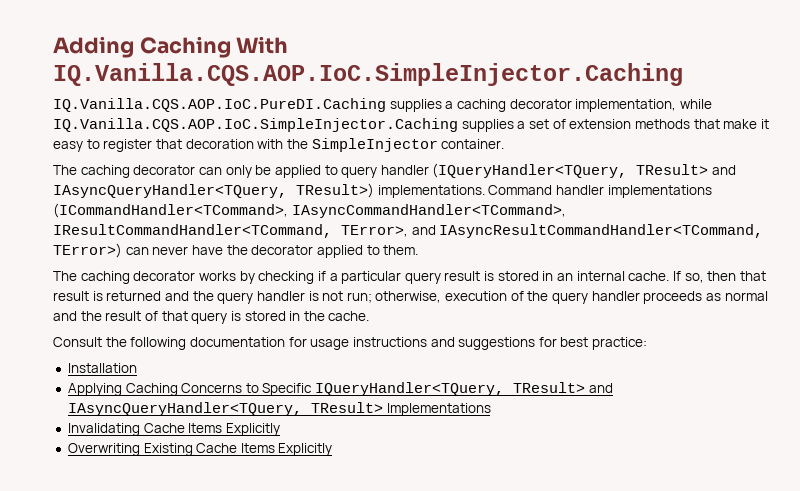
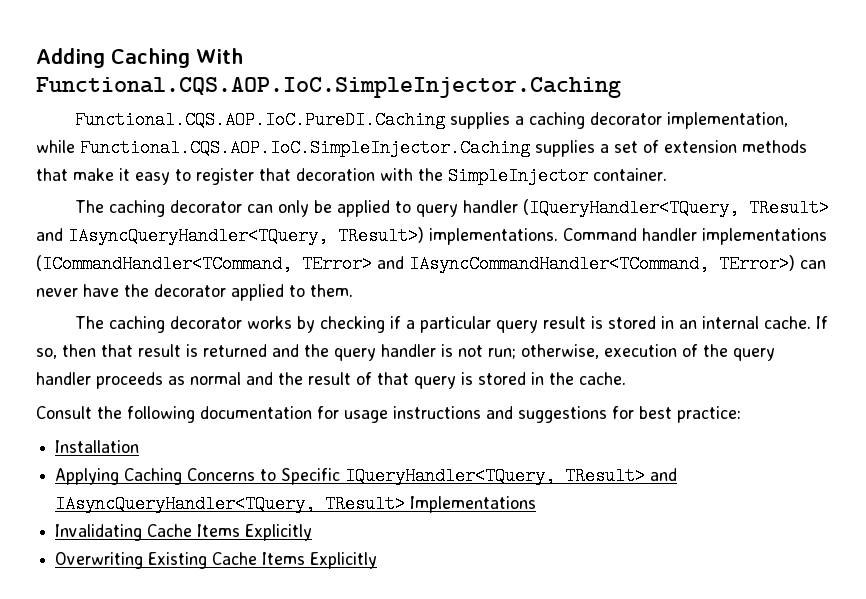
[53,63,683,86] [53,98,386,112] IQ.Vanilla.CQS.AOP.IoC.SimpleInjector.Caching // IQ.Vanilla.CQS.AOP.IoC.PureDI.Caching -> [36,77,621,98] [75,111,446,129] Functional.CQS.AOP.IoC.SimpleInjector.Caching // Functional.CQS.AOP.IoC.PureDI.Caching
[53,118,458,132] IQ.Vanilla.CQS.AOP.IoC.SimpleInjector.Caching -> [80,139,530,157] Functional.CQS.AOP.IoC.SimpleInjector.Caching
[53,203,566,218] [53,224,764,238] (ICommandHandler<TCommand>, IAsyncCommandHandler<TCommand>, IResultCommandHandler<TCommand, TError>, and IAsyncResultCommandHandler<TCommand, -> [36,255,709,273] (ICommandHandler<TCommand, TError> and IAsyncCommandHandler<TCommand,

